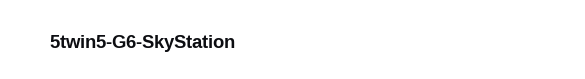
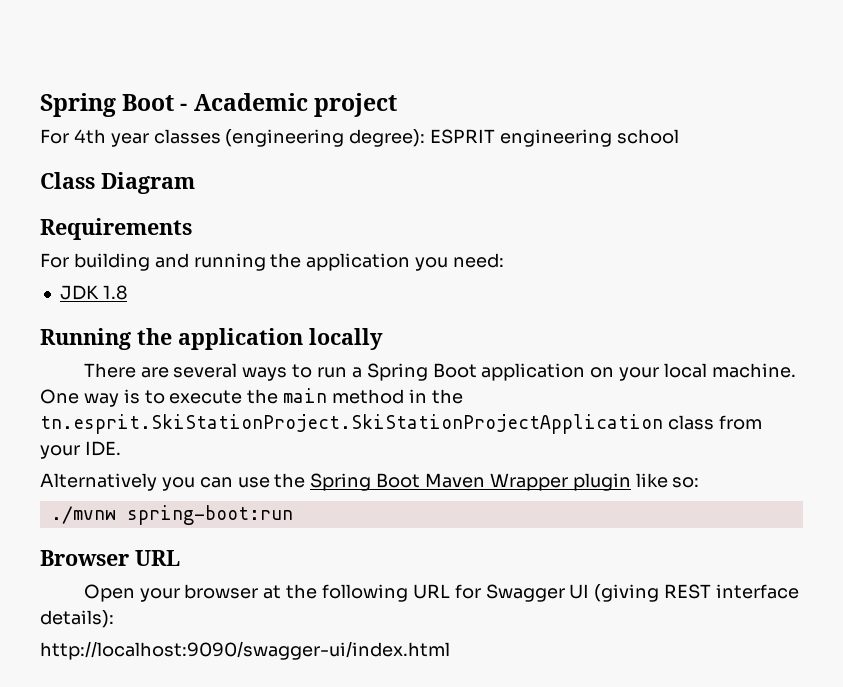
[50,35,235,52] 5twin5-G6-SkyStation -> [40,93,397,117] [40,129,679,147] [40,172,195,194] [40,218,192,240] [40,253,505,271] [59,285,127,300] [40,328,383,350] [83,363,796,381] [40,388,463,407] [40,414,762,434] [40,441,121,459] [40,473,700,491] [50,505,293,525] [40,550,180,566] [83,584,799,602] [40,610,114,628] [40,641,450,660] Spring Boot - Academic project // For 4th year classes (engineering degree): ESPRIT engineering school // Class Diagram // Requirements // For building and running the application you need: // JDK 1.8 // Running the application locally // There are several ways to run a Spring Boot application on your local machine. One way is to execute the main method in the tn.esprit.SkiStationProject.SkiStationProjectApplication class from your IDE. // Alternatively you can use the Spring Boot Maven Wrapper plugin like so: // ./mvnw spring-boot:run // Browser URL // Open your browser at the following URL for Swagger UI (giving REST interface details): // http://localhost:9090/swagger-ui/index.html

